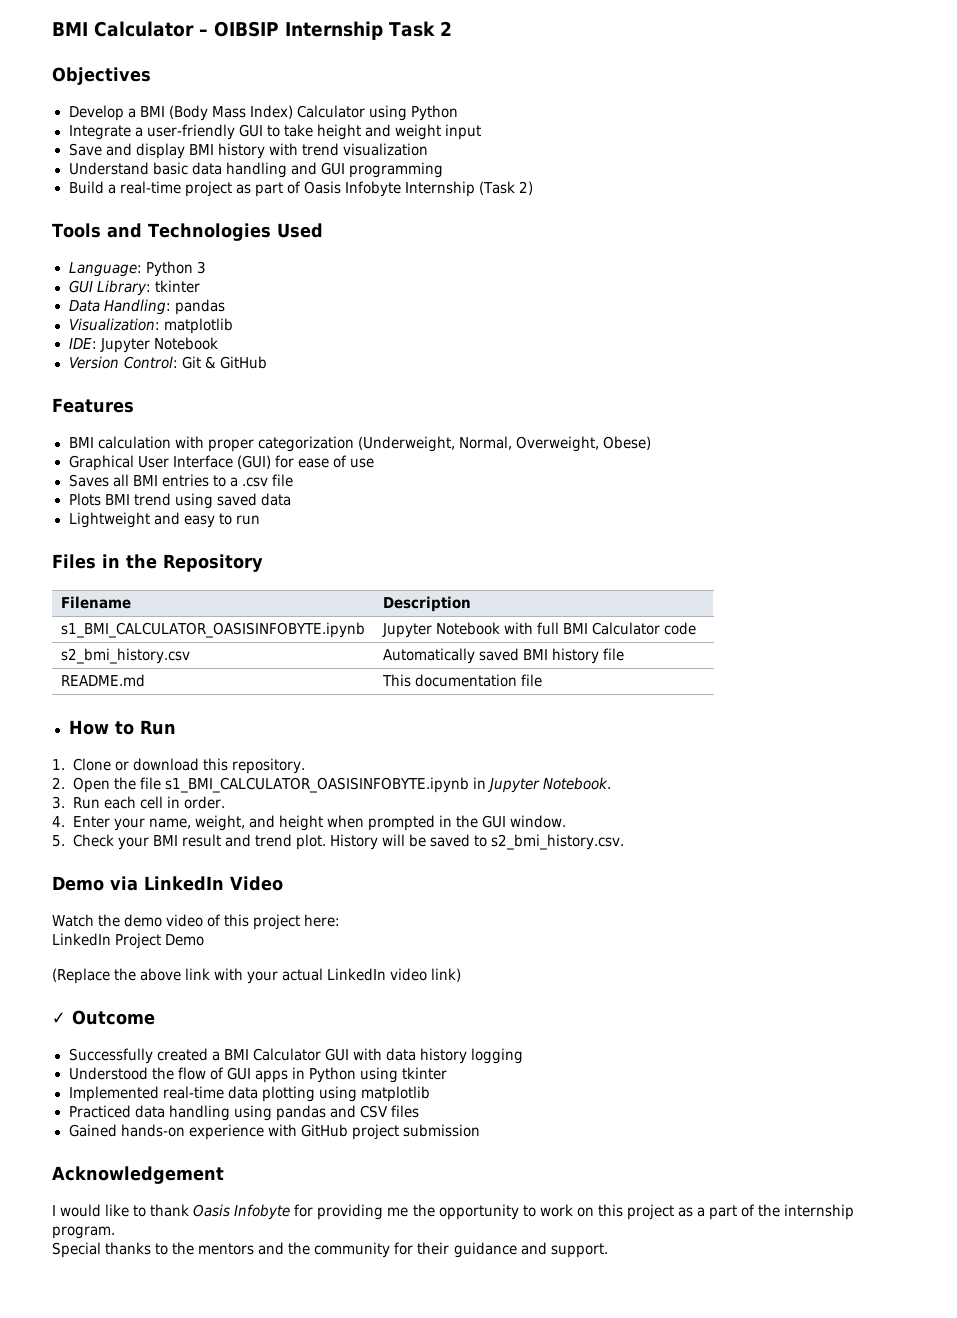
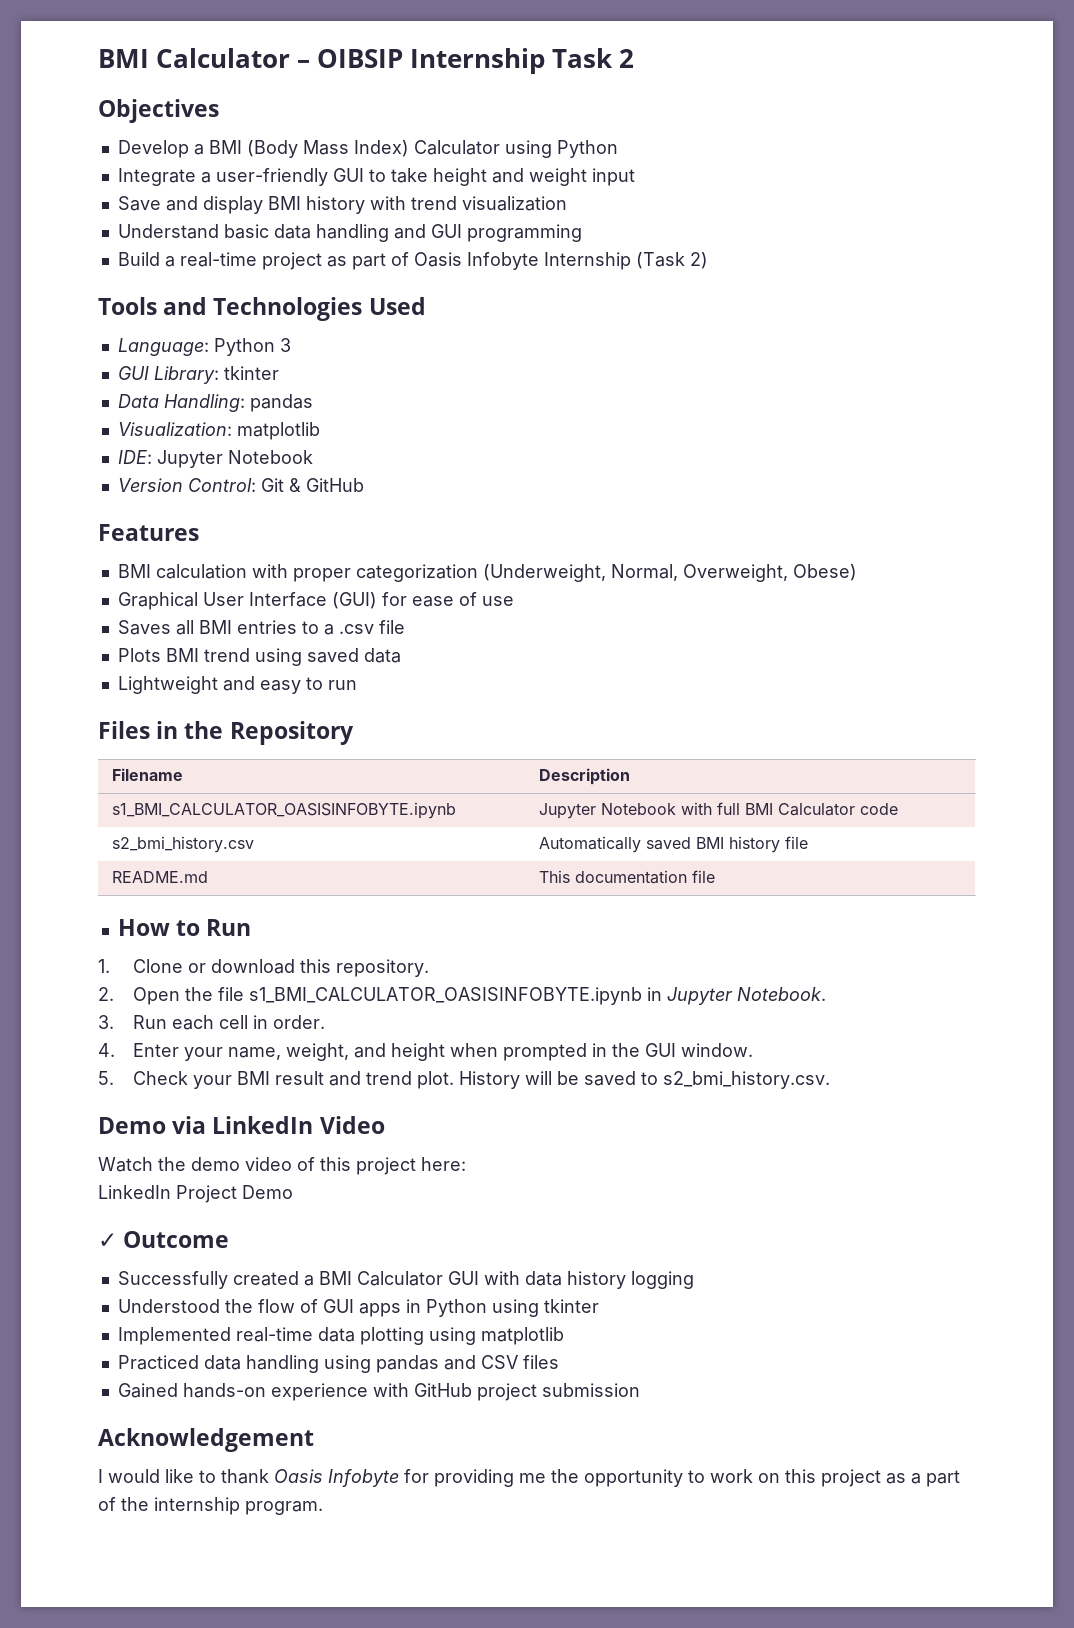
[52,968,462,984] // (Replace the above link with your actual LinkedIn video link) -> (293, 1192) none
[52,1242,608,1258] // Special thanks to the mentors and the community for their guidance and support. -> (323, 1508) none

